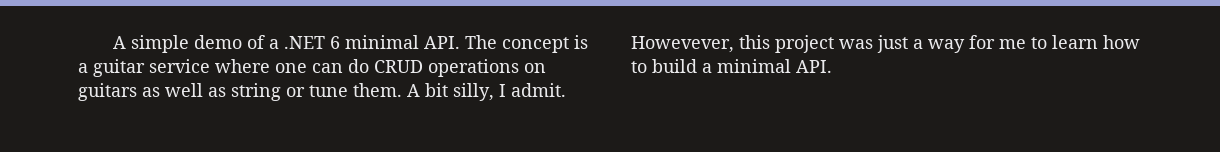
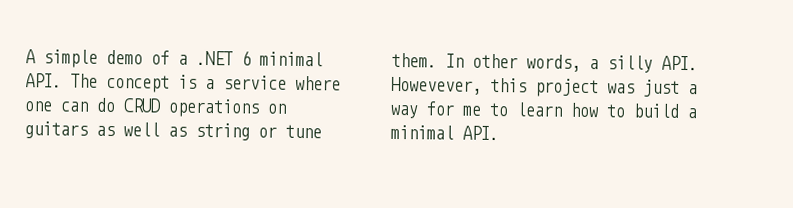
[93,59,145,77] guitar -> (215, 84) none
[407,83,566,101] A bit silly, I admit. -> [445,53,698,73] In other words, a silly API.

